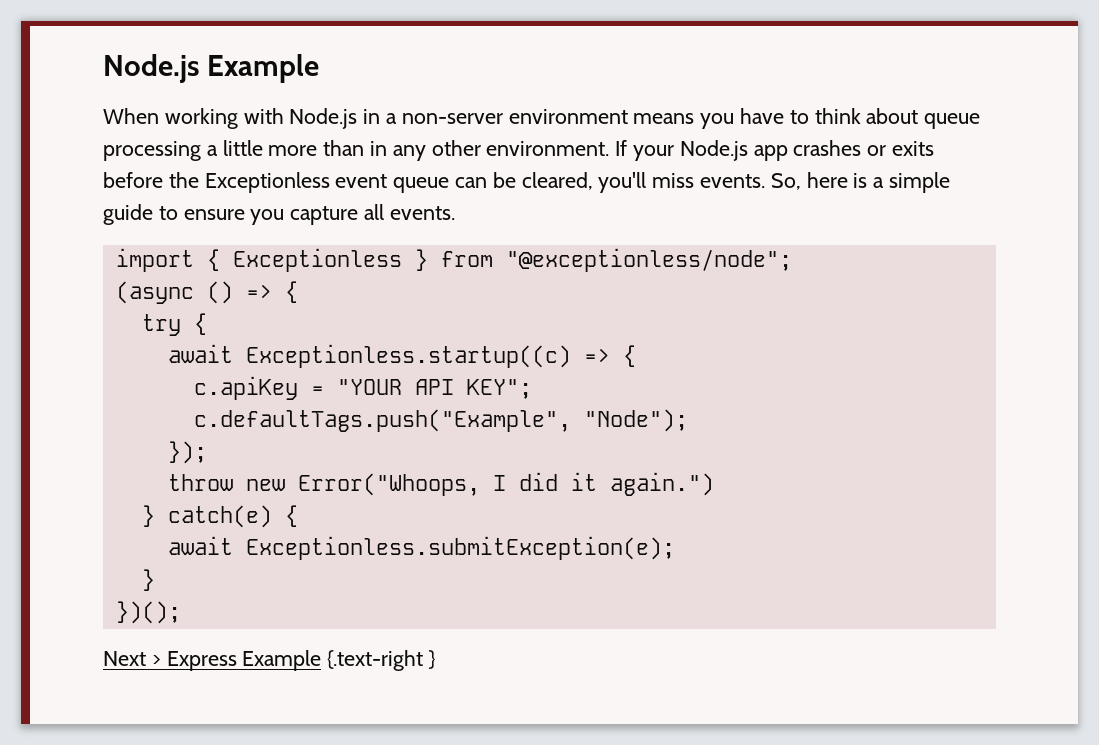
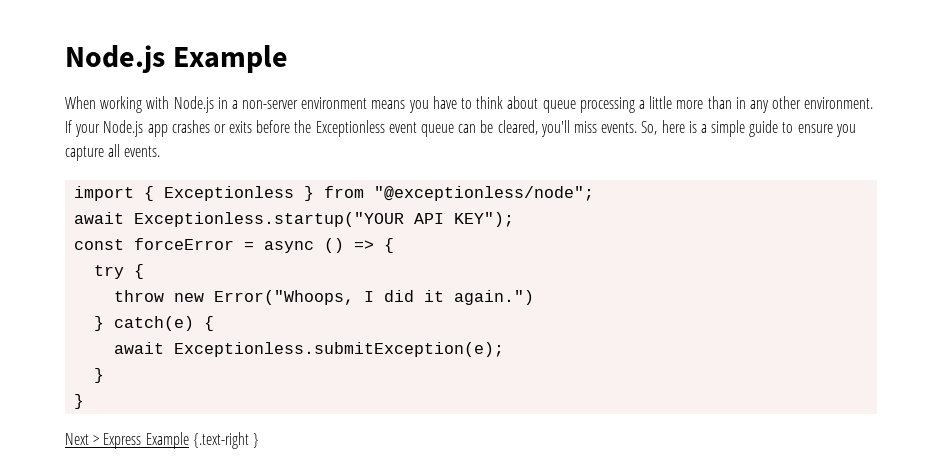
[115,281,194,304] (async -> [74,212,515,227] [74,238,315,253] await Exceptionless.startup("YOUR API KEY"); // const forceError = async
[167,344,636,368] [193,376,532,400] [193,409,688,432] [167,441,207,464] // await Exceptionless.startup((c) => { // c.apiKey = "YOUR API KEY"; // c.defaultTags.push("Example", "Node"); // }); -> (145, 271) none
[115,601,181,624] })(); -> [74,394,85,409] }

